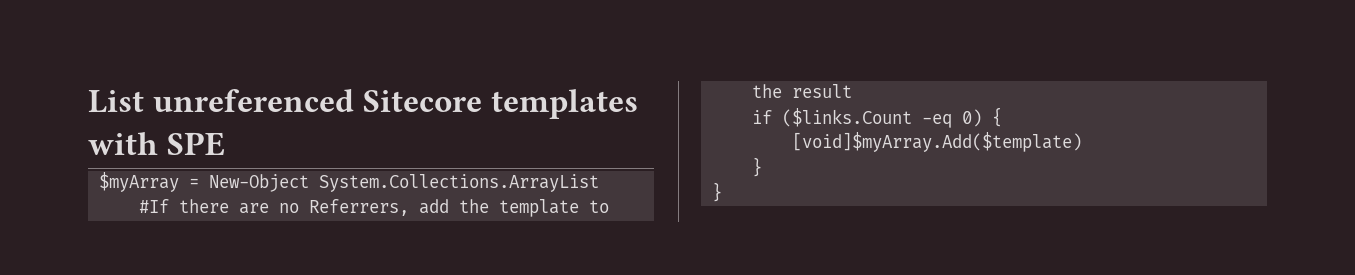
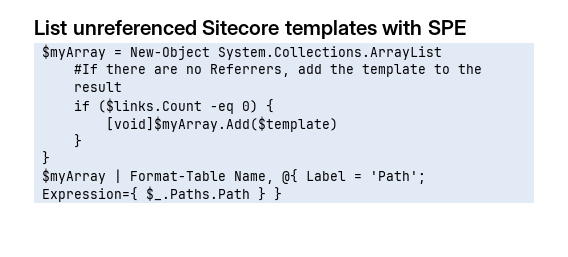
(723, 192) none -> [41,168,426,184] [41,186,282,202] // $myArray | Format-Table Name, @{ Label = 'Path'; Expression={ $_.Paths.Path } }

